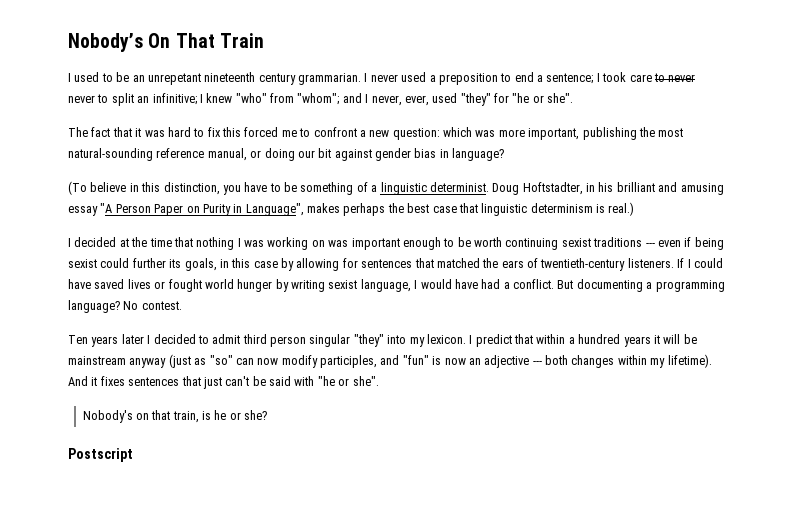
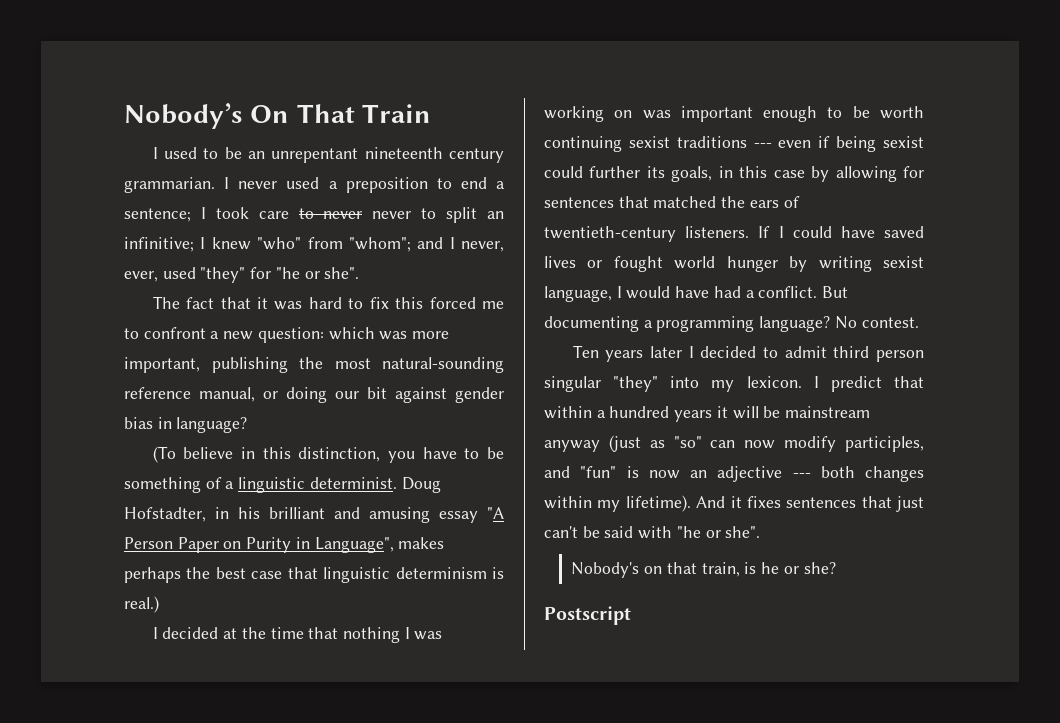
[147,73,201,85] unrepetant -> [271,148,359,163] unrepentant
[522,182,583,195] Hoftstadter, -> [124,507,206,522] Hofstadter,

